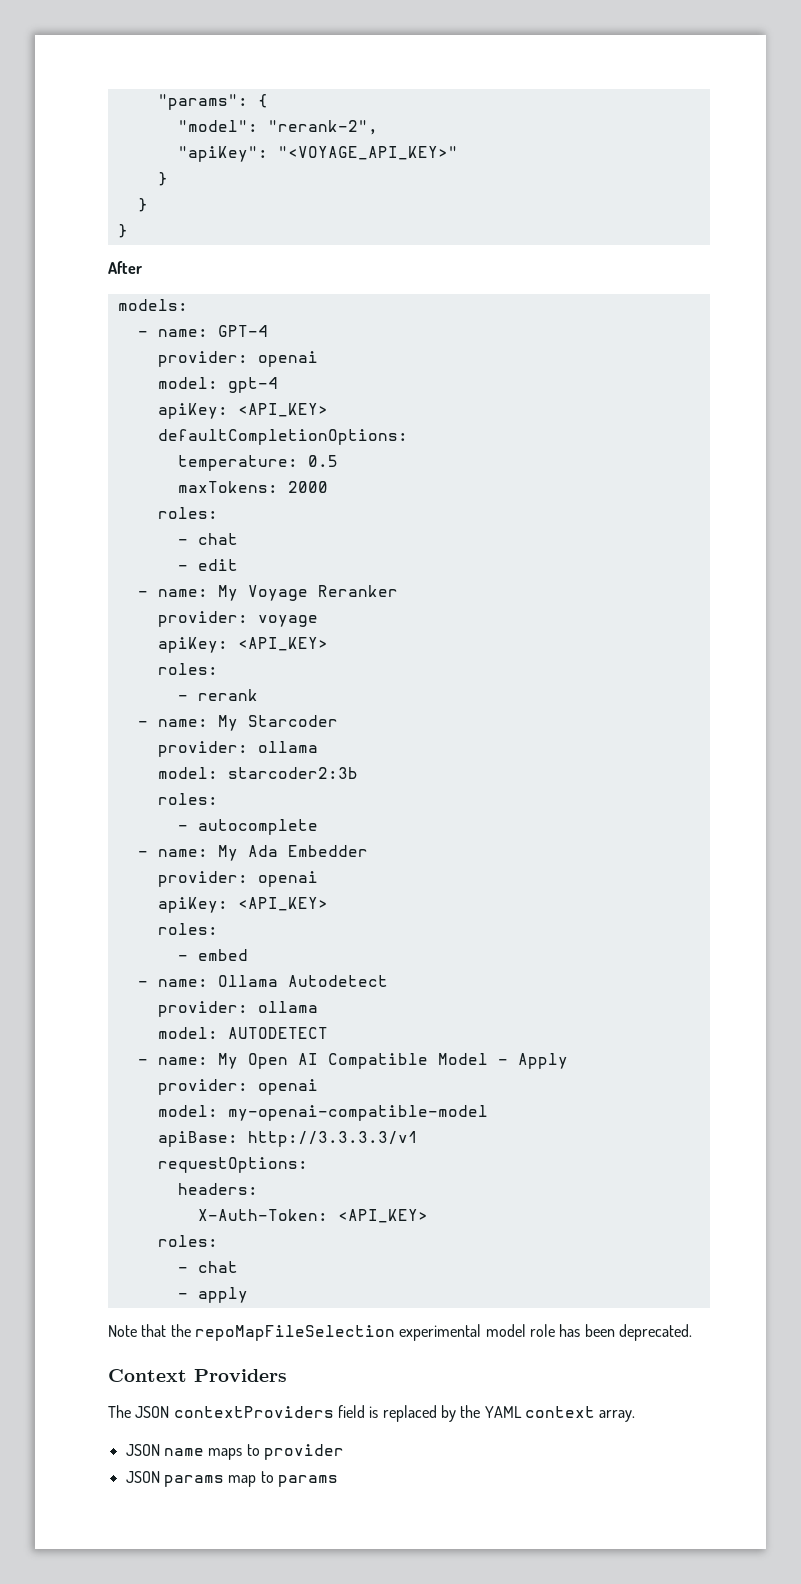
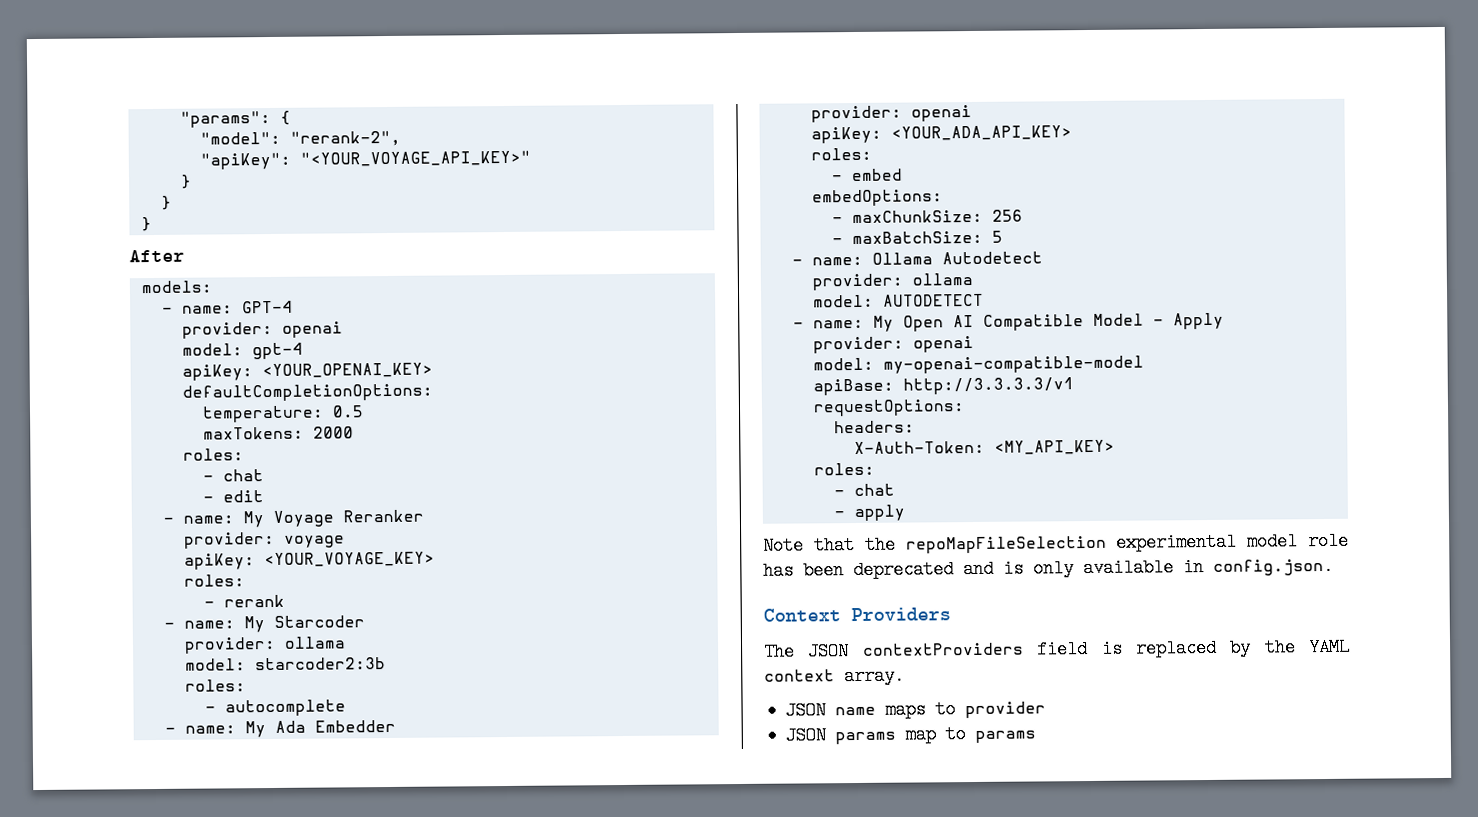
[277,146,458,160] "<VOYAGE_API_KEY>" -> [299,150,531,167] "<YOUR_VOYAGE_API_KEY>"
[237,403,328,417] <API_KEY> -> [261,362,433,379] <YOUR_OPENAI_KEY>
[237,637,328,651] <API_KEY> -> [263,551,435,568] <YOUR_VOYAGE_KEY>
[237,897,328,911] <API_KEY> -> [890,125,1072,141] <YOUR_ADA_API_KEY>
(248, 955) none -> [811,189,943,207] [831,209,1023,224] [831,230,1003,245] // embedOptions: // - maxChunkSize: 256 // - maxBatchSize: 5
[337,1209,428,1223] <API_KEY> -> [993,439,1115,455] <MY_API_KEY>
[618,1324,692,1341] deprecated. -> [853,556,1334,580] deprecated and is only available in config.json.

